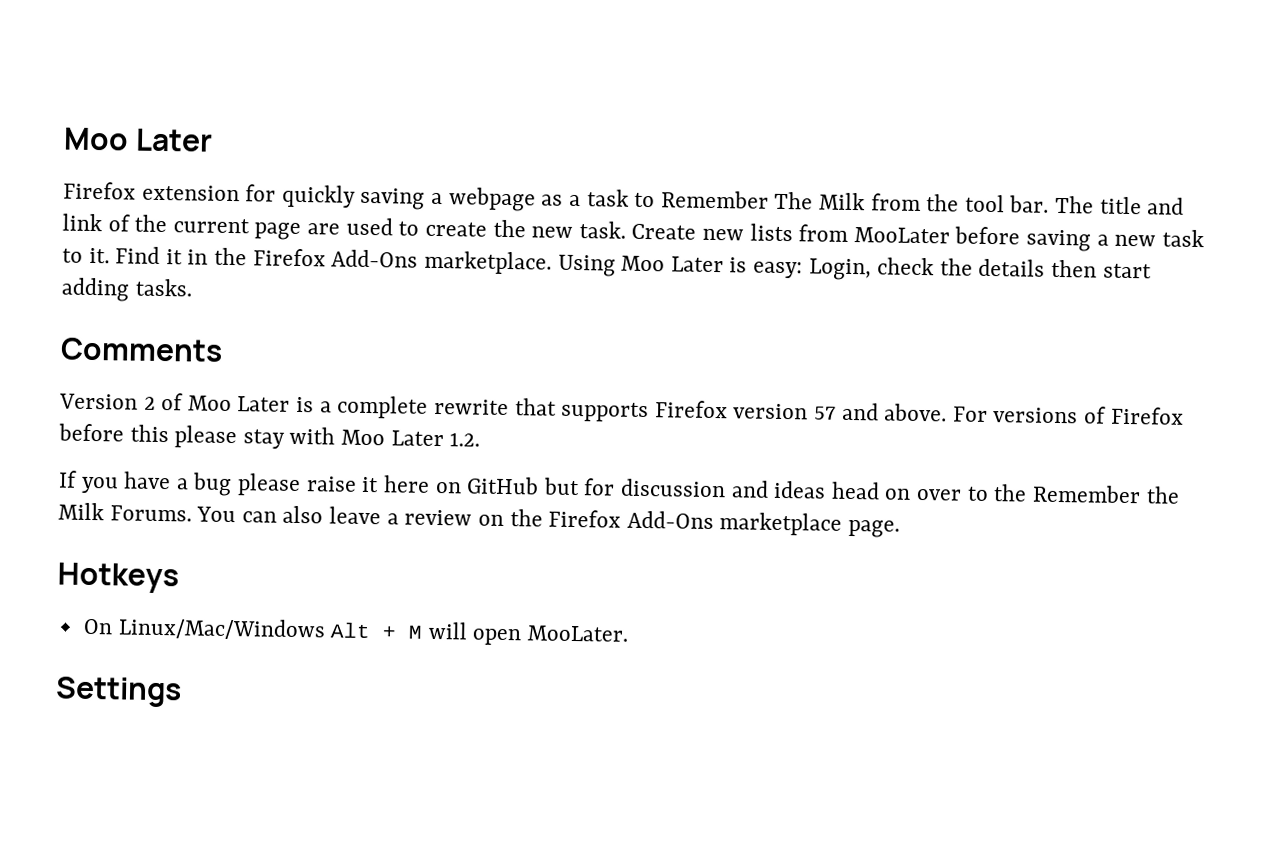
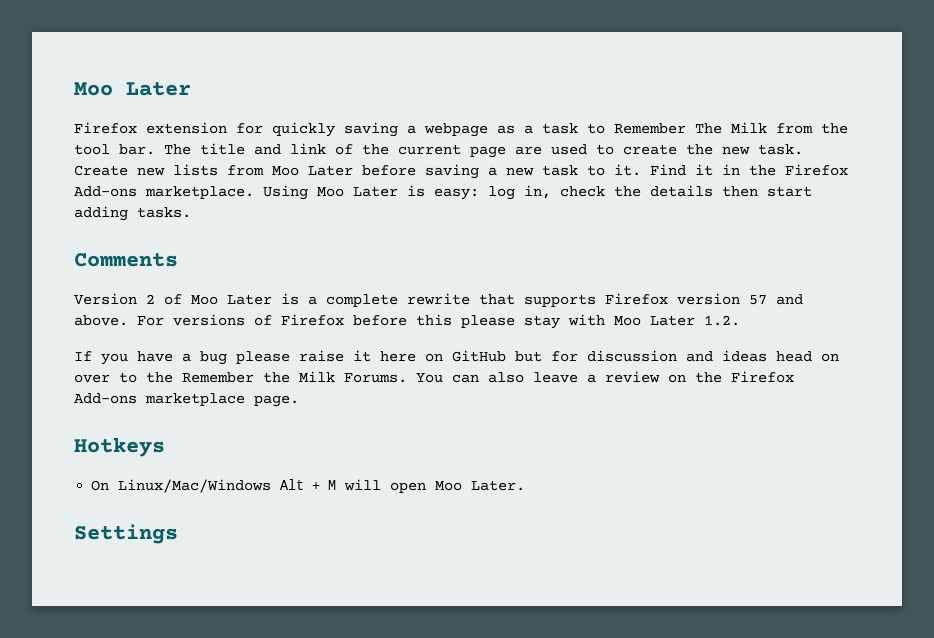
[853,227,950,244] MooLater -> [272,165,353,176] Moo Later
[331,249,419,268] Add-Ons -> [74,186,137,197] Add-ons
[808,258,872,281] Login, -> [488,185,551,200] log in,
[626,510,714,530] Add-Ons -> [74,393,137,404] Add-ons
[527,625,630,642] MooLater. -> [435,480,526,491] Moo Later.

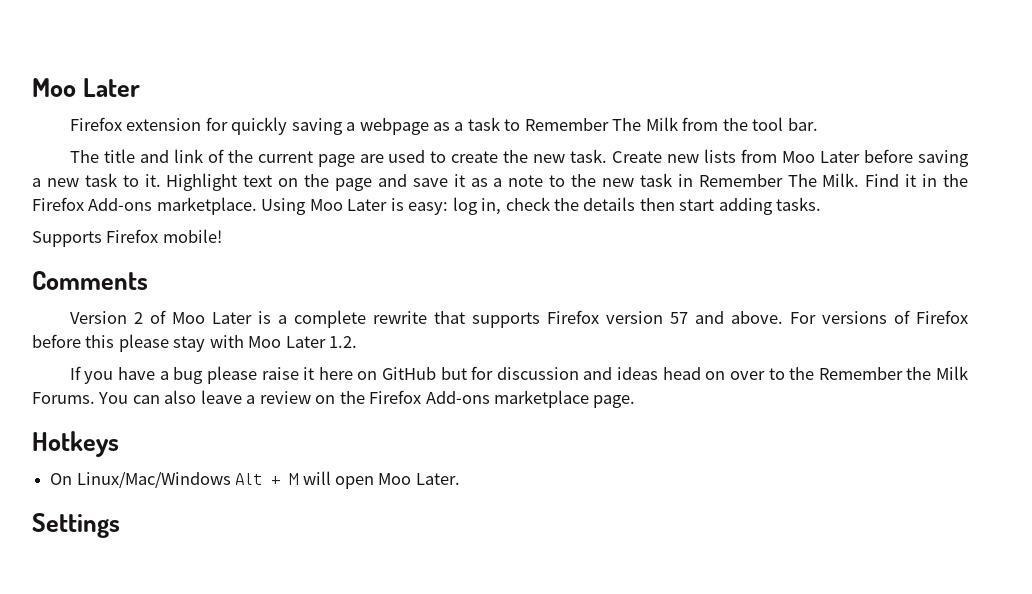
(155, 149) none -> (818, 124) //
(641, 170) none -> [166,173,860,191] Highlight text on the page and save it as a note to the new task in Remember The Milk.
(191, 212) none -> [32,229,222,247] // Supports Firefox mobile!

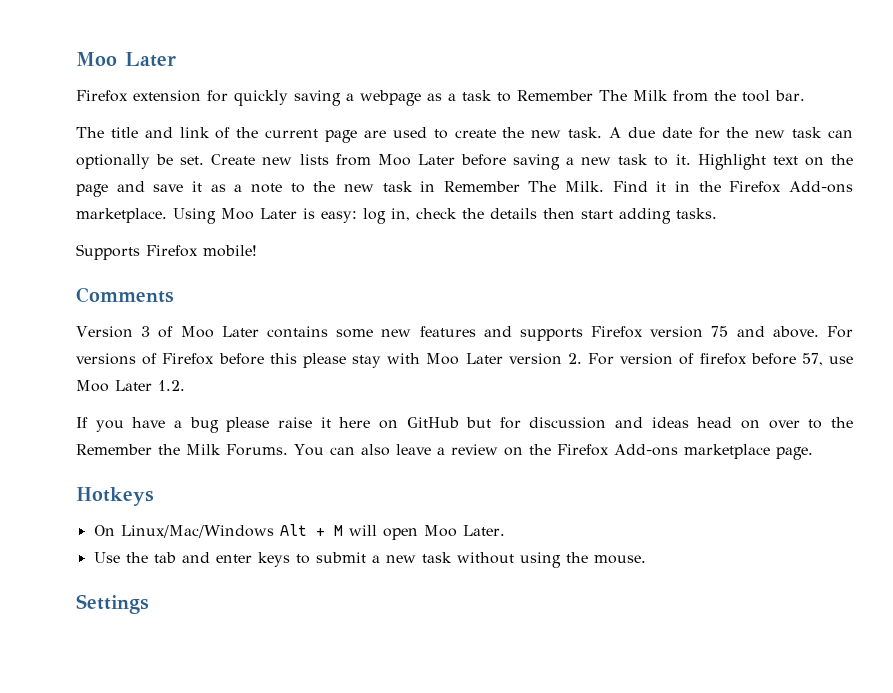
(608, 156) none -> [608,127,854,139] [76,154,205,169] A due date for the new task can optionally be set.
[133,312,143,324] 2 -> [141,326,151,337] 3
[257,310,465,328] is a complete rewrite that -> [266,326,512,338] contains some new features and
[669,312,688,324] 57 -> [711,326,729,337] 75
(326, 342) none -> [508,353,853,366] [76,380,152,392] version 2. For version of firefox before 57, use Moo Later
(460, 479) none -> [93,552,646,568] // Use the tab and enter keys to submit a new task without using the mouse.

